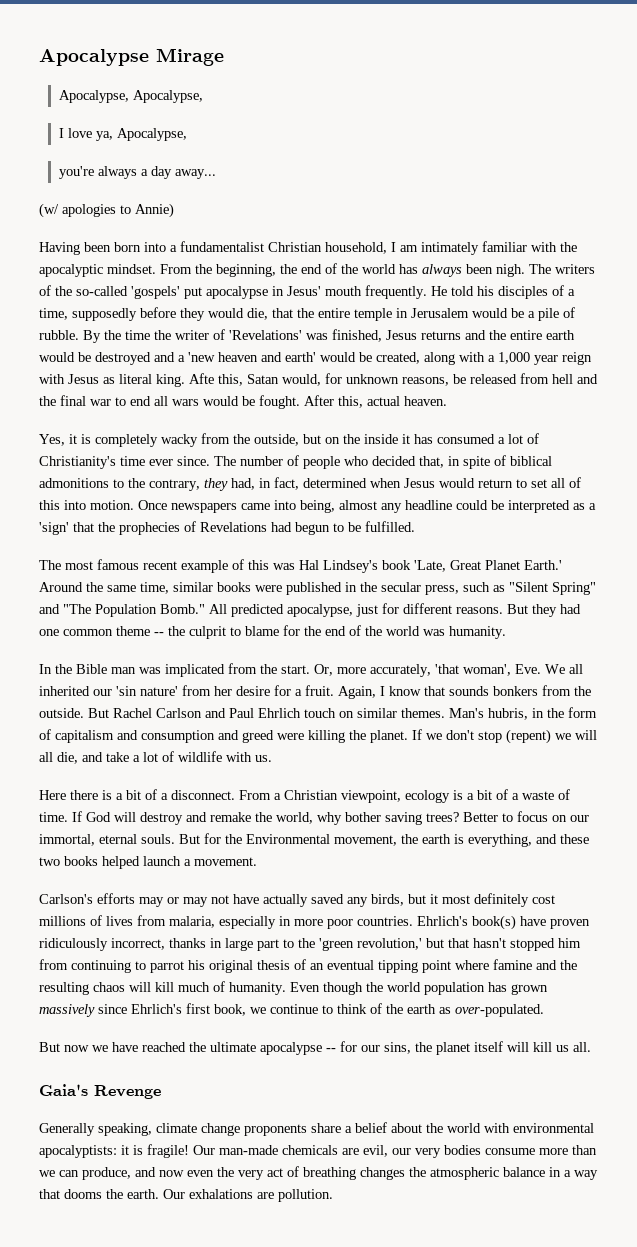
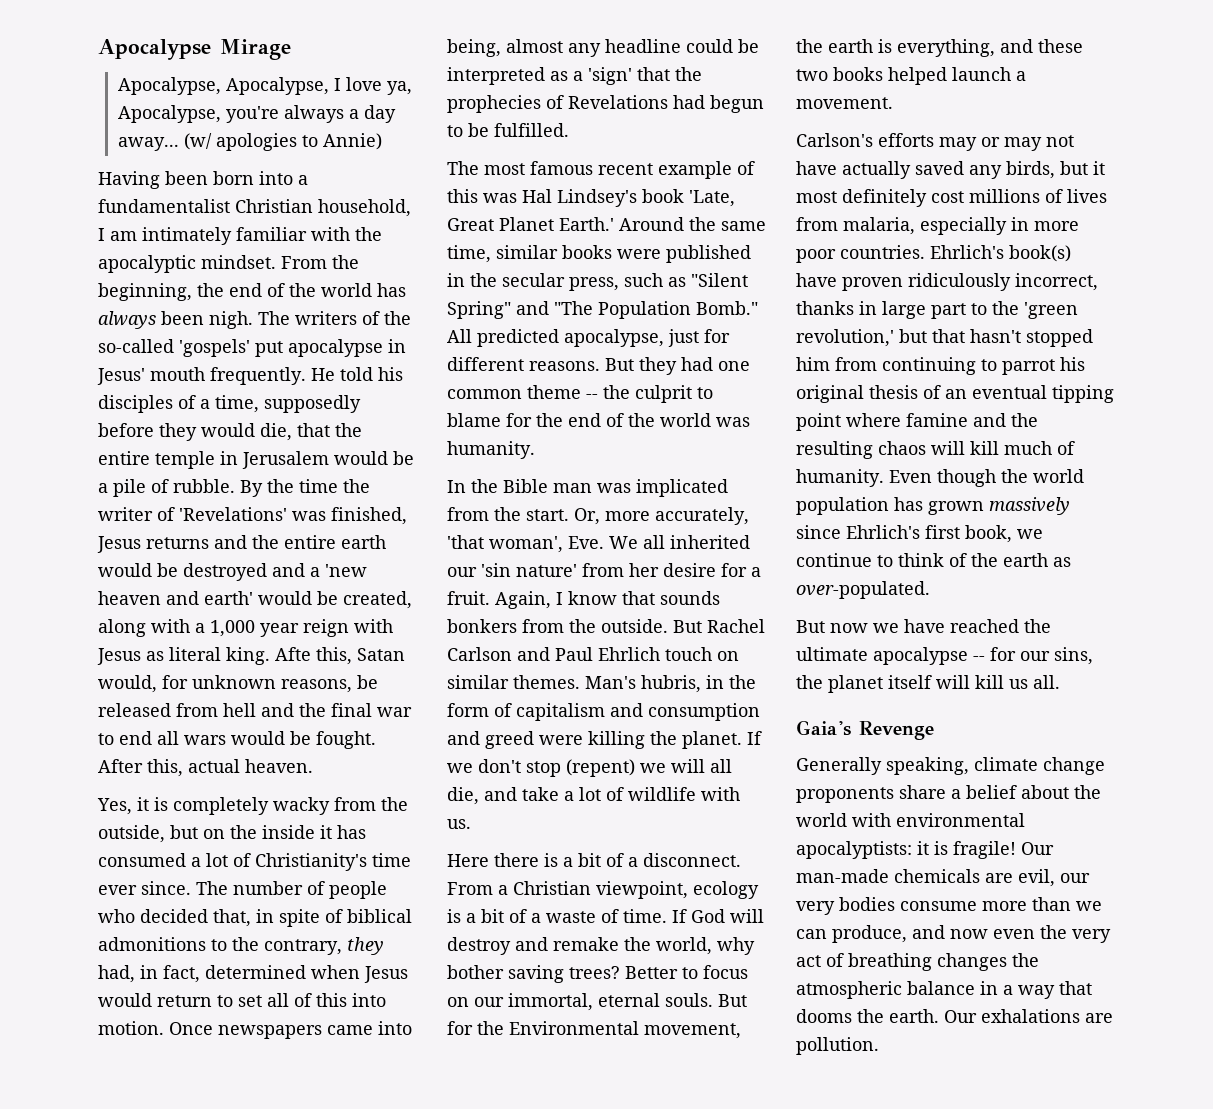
(203, 96) // -> (329, 86) none
(187, 134) // -> (221, 114) none
(216, 174) // -> (179, 144) none

